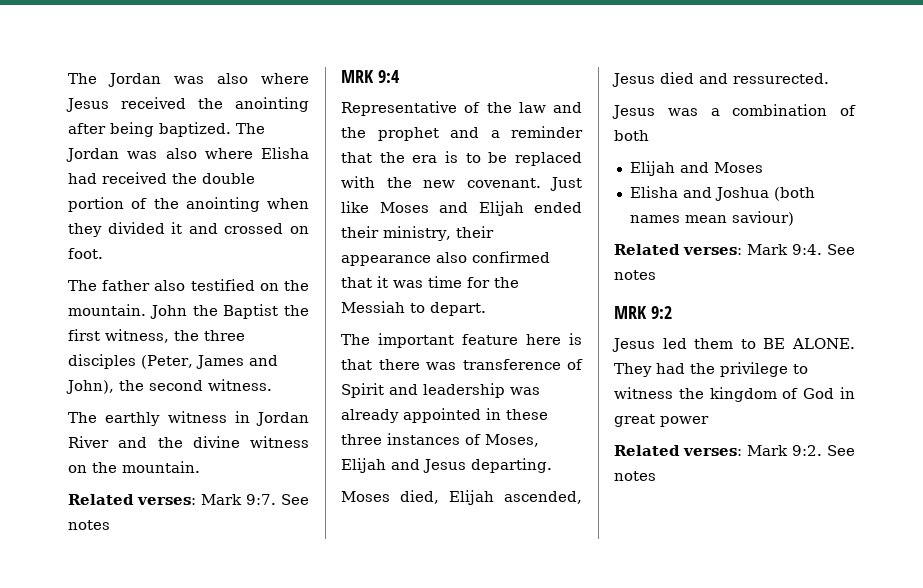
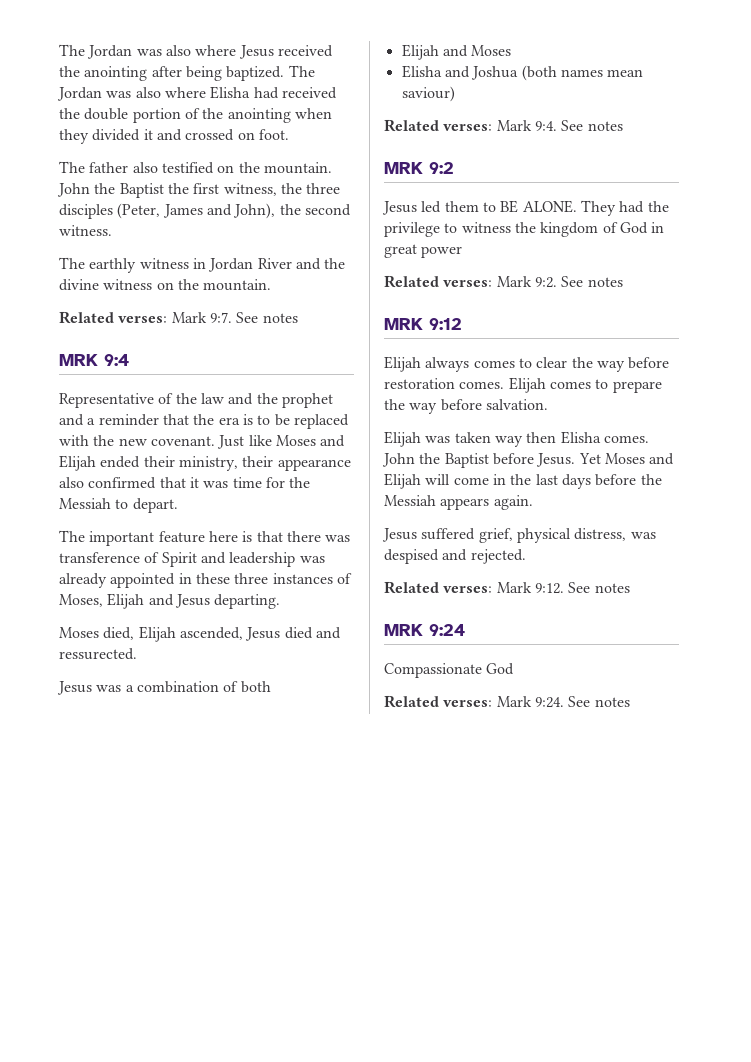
(656, 476) none -> [384,318,462,330] [384,356,670,372] [384,377,662,393] [384,399,548,414] [384,431,649,447] [382,453,675,468] [384,473,662,489] [384,495,533,510] [382,528,656,543] [384,549,526,564] [384,581,630,594] [384,624,465,636] [384,663,515,678] [384,695,630,708] // MRK 9:12 // Elijah always comes to clear the way before restoration comes. Elijah comes to prepare the way before salvation. // Elijah was taken way then Elisha comes. John the Baptist before Jesus. Yet Moses and Elijah will come in the last days before the Messiah appears again. // Jesus suffered grief, physical distress, was despised and rejected. // Related verses: Mark 9:12. See notes // MRK 9:24 // Compassionate God // Related verses: Mark 9:24. See notes

